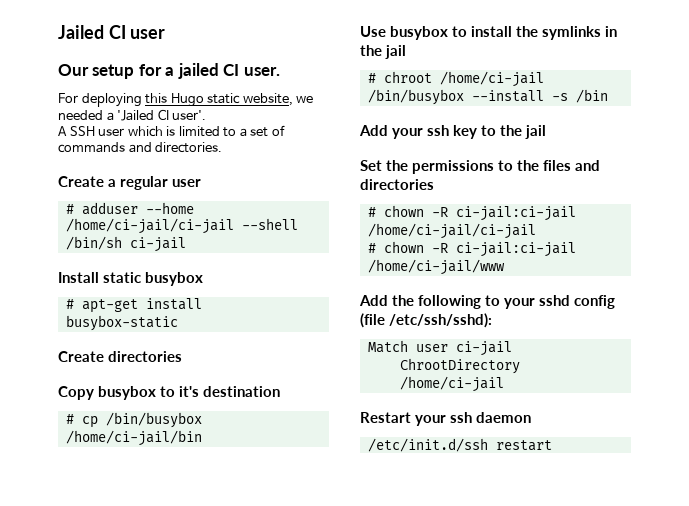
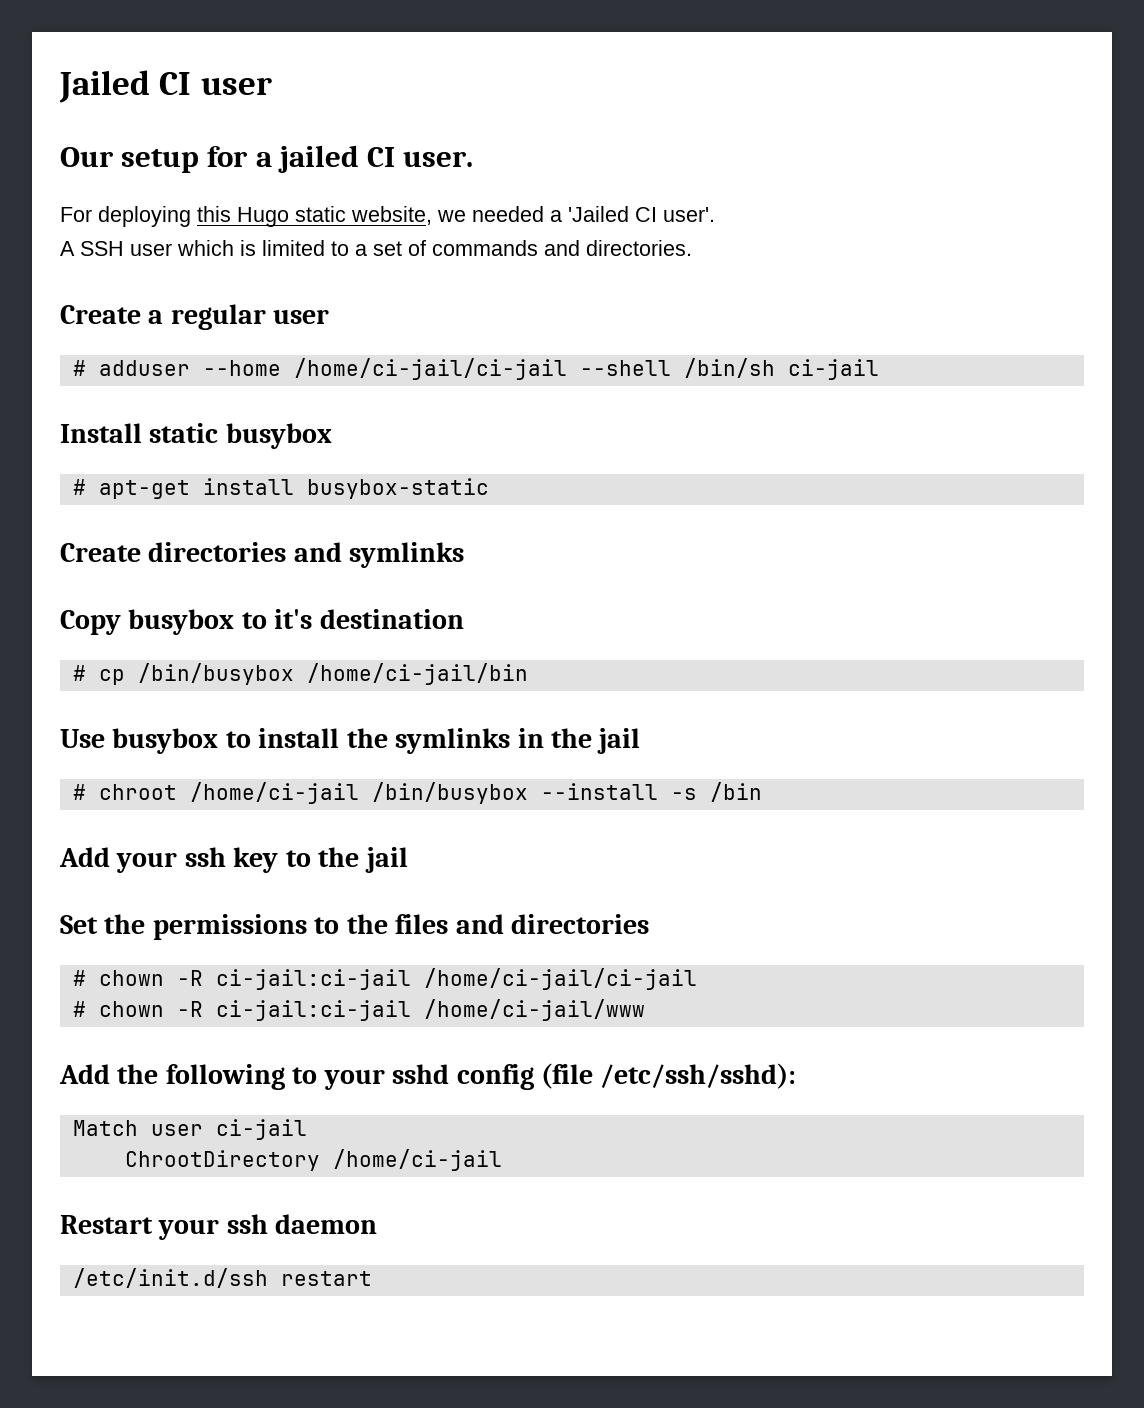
(183, 356) none -> [293,542,465,568] and symlinks

